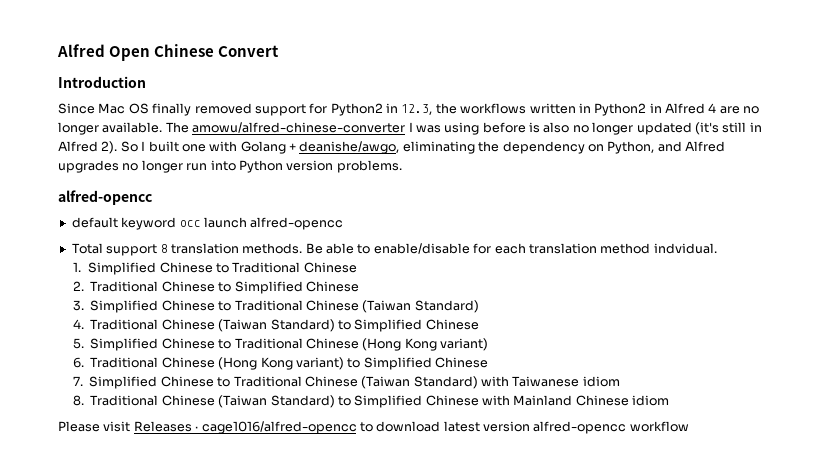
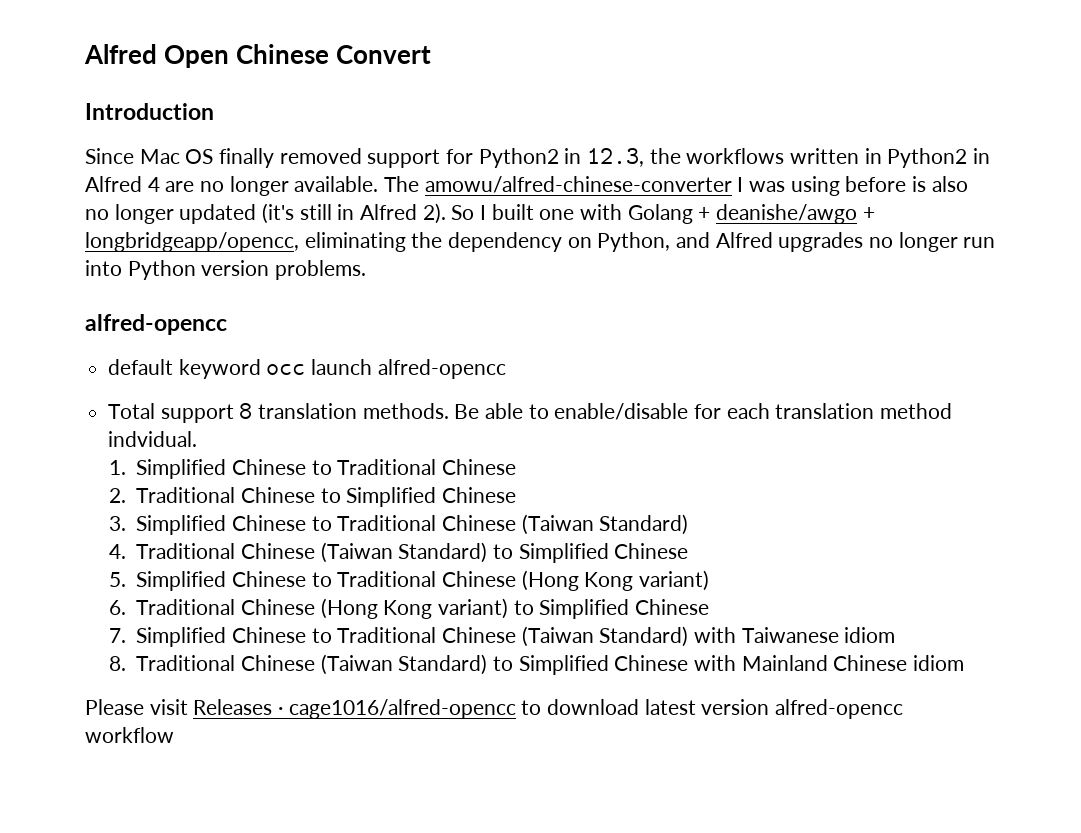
[299,141,400,154] deanishe/awgo, -> [716,204,875,224] [85,232,299,252] deanishe/awgo + longbridgeapp/opencc,

